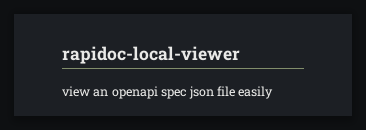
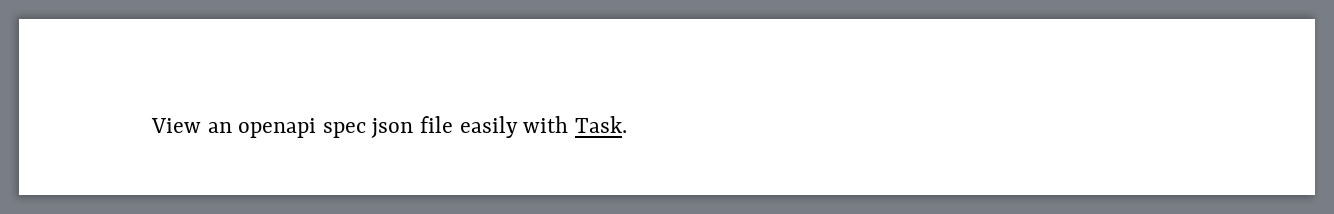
[62,46,240,64] [62,86,90,97] rapidoc-local-viewer // view -> [151,118,201,133] View
(274, 92) none -> [523,116,627,133] with Task.

